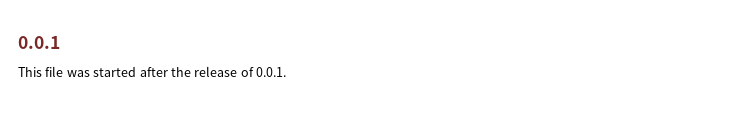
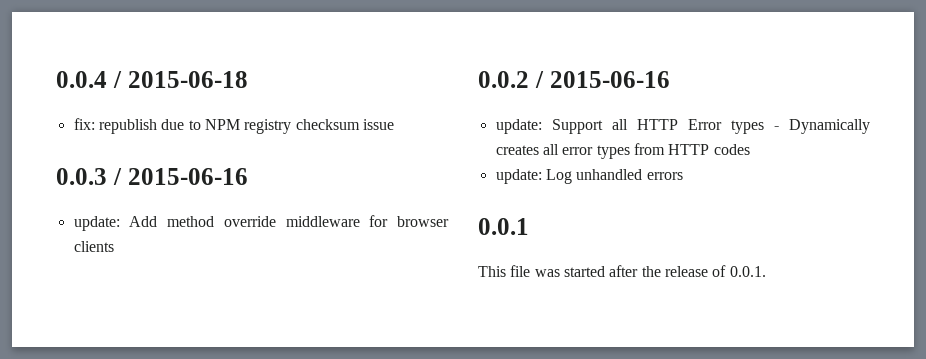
(18, 42) none -> [56,71,248,88] [73,118,394,134] [56,168,248,185] [73,215,449,231] [73,241,114,252] [478,71,670,88] [495,119,870,134] [495,143,750,159] [495,169,683,184] 0.0.4 / 2015-06-18 // fix: republish due to NPM registry checksum issue // 0.0.3 / 2015-06-16 // update: Add method override middleware for browser clients // 0.0.2 / 2015-06-16 // update: Support all HTTP Error types - Dynamically creates all error types from HTTP codes // update: Log unhandled errors //

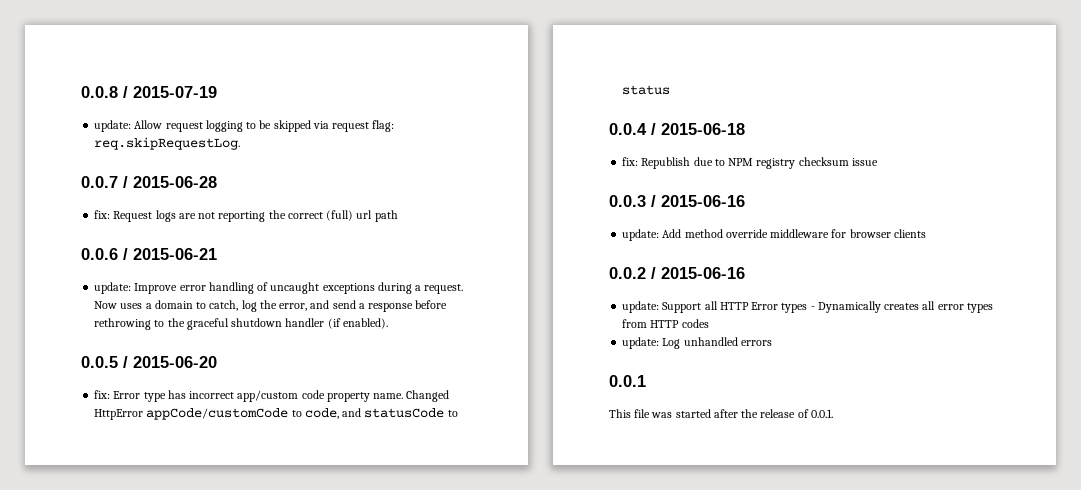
(56, 79) none -> [81,86,217,98] [94,120,395,132] [94,137,241,150] [81,176,217,188] [94,210,398,222] [81,248,217,260] [94,282,464,294] [94,300,448,312] [94,318,388,330] [81,356,217,368] [94,390,450,402] [94,408,458,420] [622,85,671,95] 0.0.8 / 2015-07-19 // update: Allow request logging to be skipped via request flag: req.skipRequestLog. // 0.0.7 / 2015-06-28 // fix: Request logs are not reporting the correct (full) url path // 0.0.6 / 2015-06-21 // update: Improve error handling of uncaught exceptions during a request. Now uses a domain to catch, log the error, and send a response before rethrowing to the graceful shutdown handler (if enabled). // 0.0.5 / 2015-06-20 // fix: Error type has incorrect app/custom code property name. Changed HttpError appCode/customCode to code, and statusCode to status //
[98,119,157,134] republish -> [641,157,691,169] Republish

